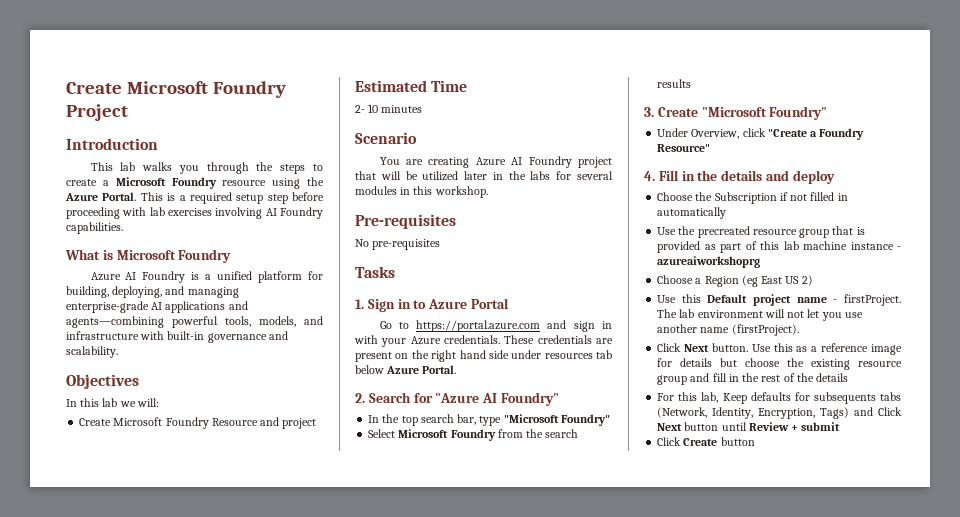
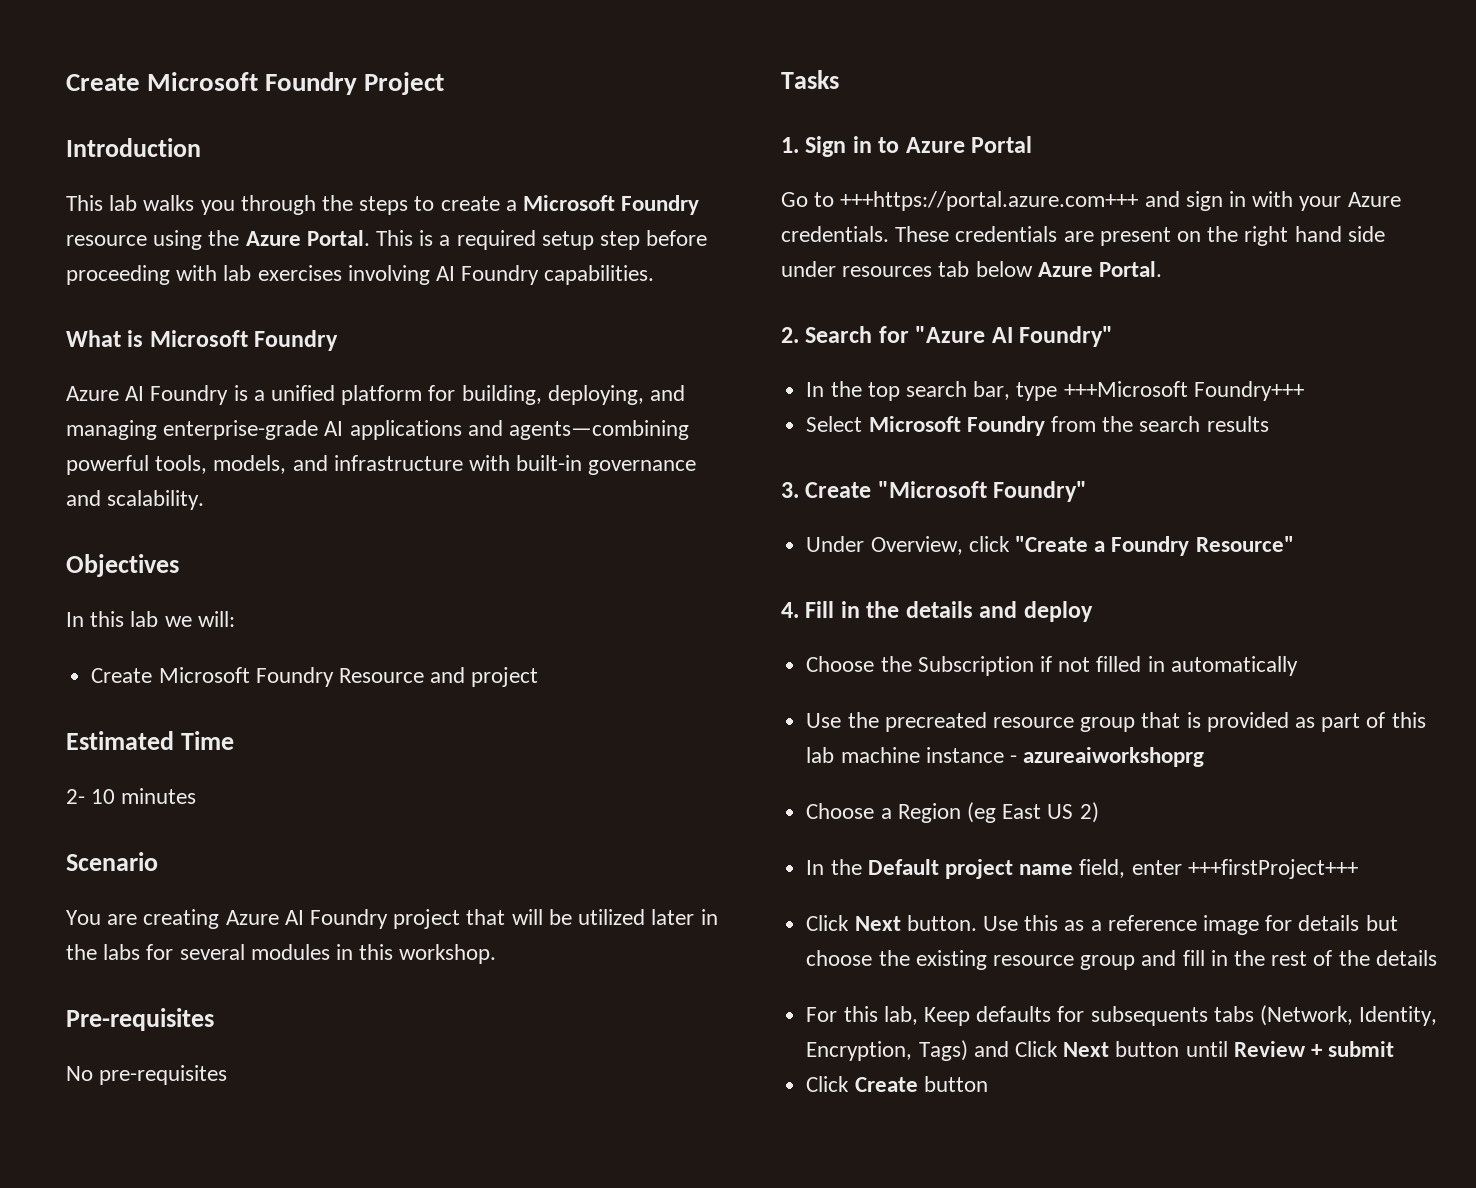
[416,320,541,332] https://portal.azure.com -> [840,191,1139,211] +++https://portal.azure.com+++
[503,414,610,426] "Microsoft Foundry" -> [1063,381,1304,401] +++Microsoft Foundry+++
[657,294,701,303] Use this -> [806,859,862,875] In the
[833,294,901,306] [657,309,863,321] [657,324,799,336] - firstProject. The lab environment will not let you use another name (firstProject). -> [1079,859,1358,879] field, enter +++firstProject+++

